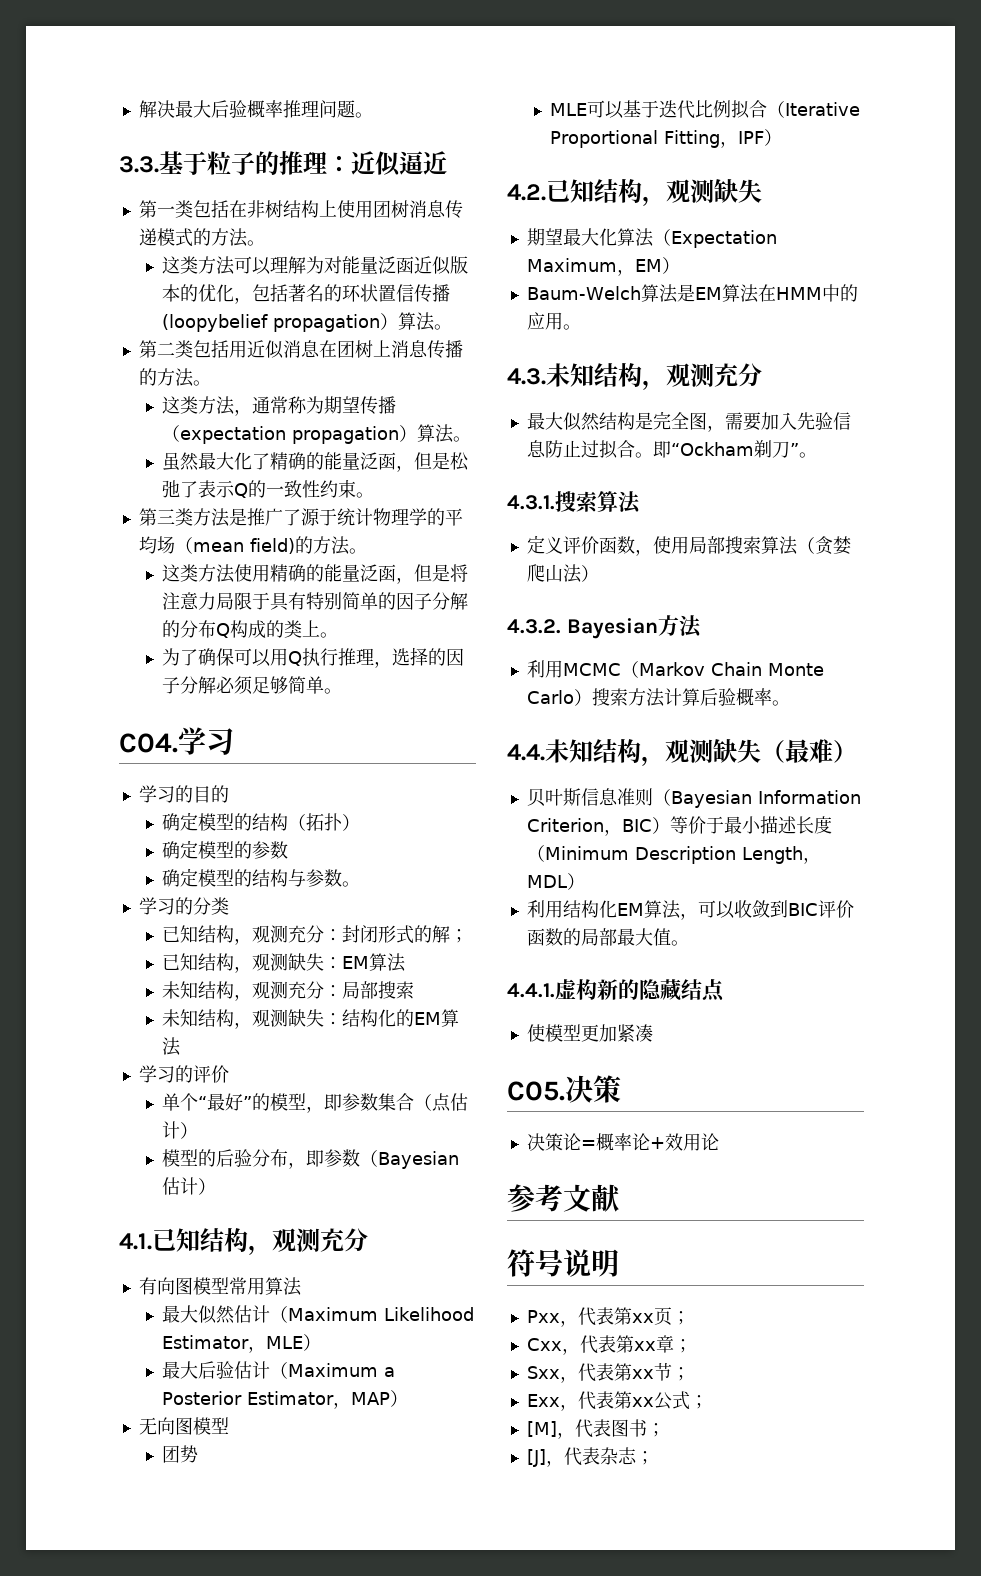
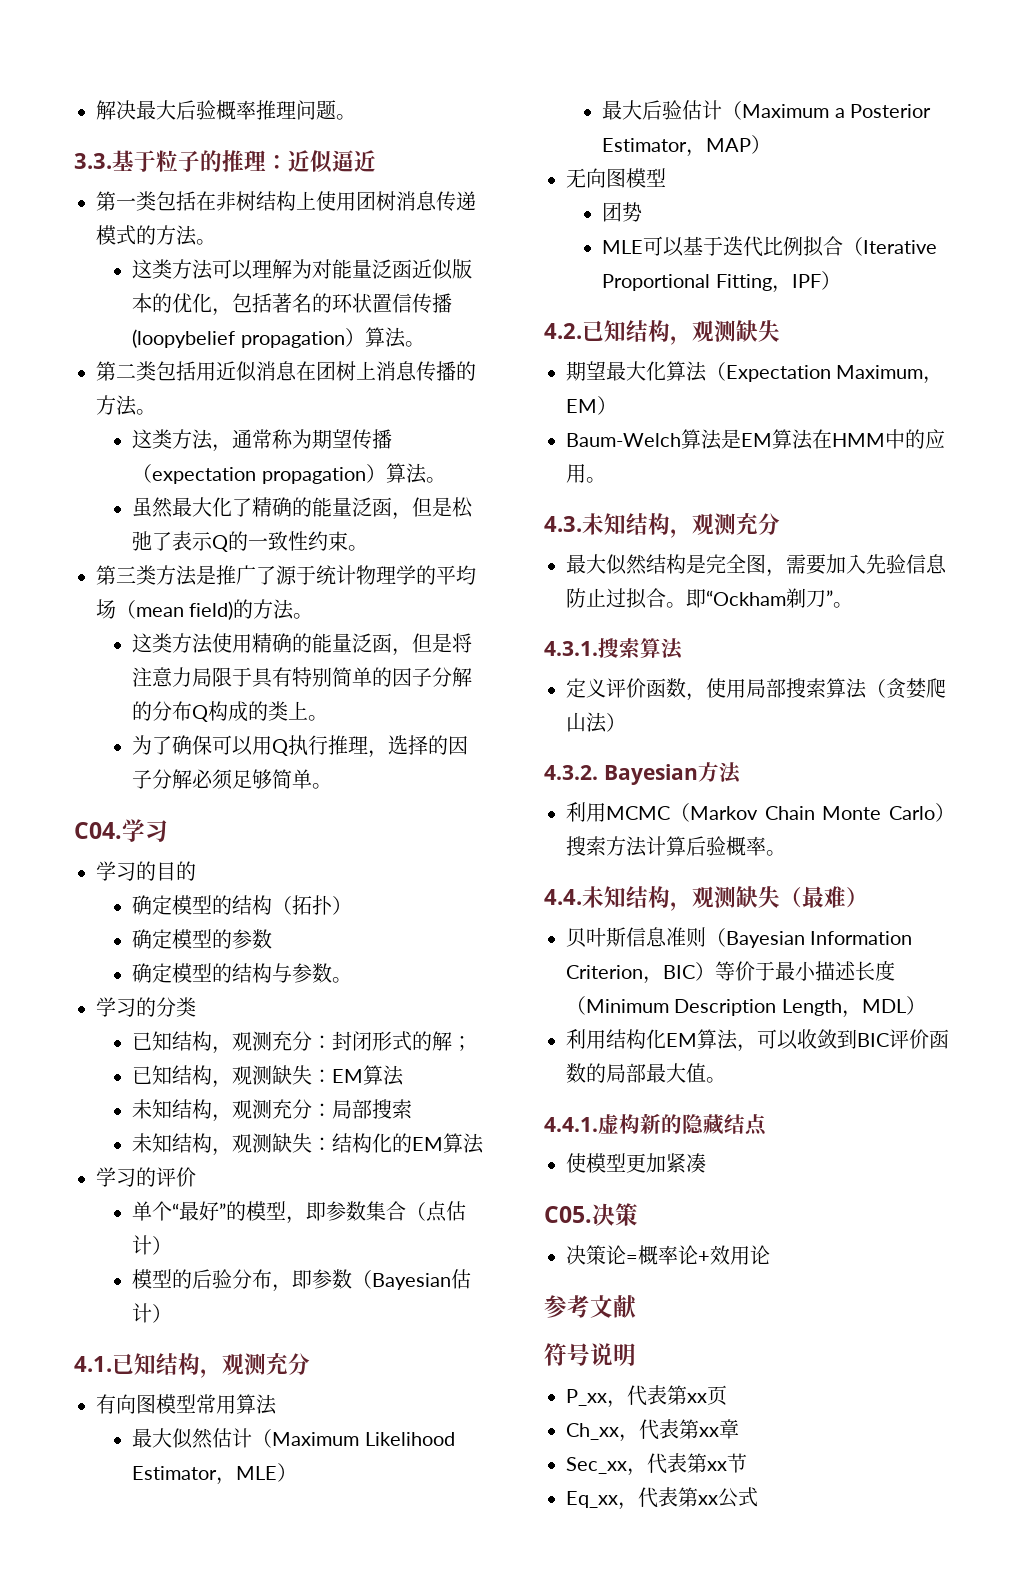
[526,1310,560,1323] Pxx -> [566,1389,607,1406] P_xx
[671,1311,690,1325] [526,1338,562,1351] ； // Cxx -> [566,1423,619,1440] // Ch_xx
[673,1339,692,1353] [526,1366,560,1379] ； // Sxx -> [566,1457,627,1474] // Sec_xx
[671,1367,690,1381] [526,1394,560,1407] ； // Exx -> [566,1491,618,1508] // Eq_xx
[689,1395,708,1409] [526,1419,665,1439] [526,1447,654,1467] ； // [M]，代表图书； // [J]，代表杂志； -> (758, 1497) none

